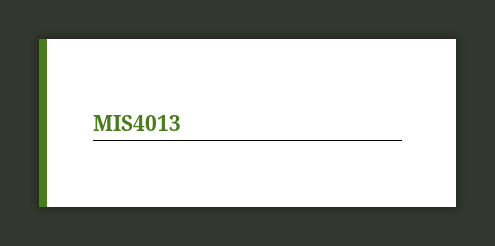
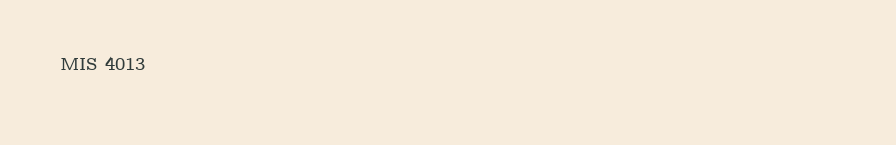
[93,115,181,131] MIS4013 -> [60,56,145,70] MIS 4013

